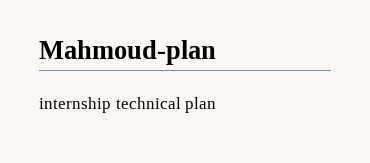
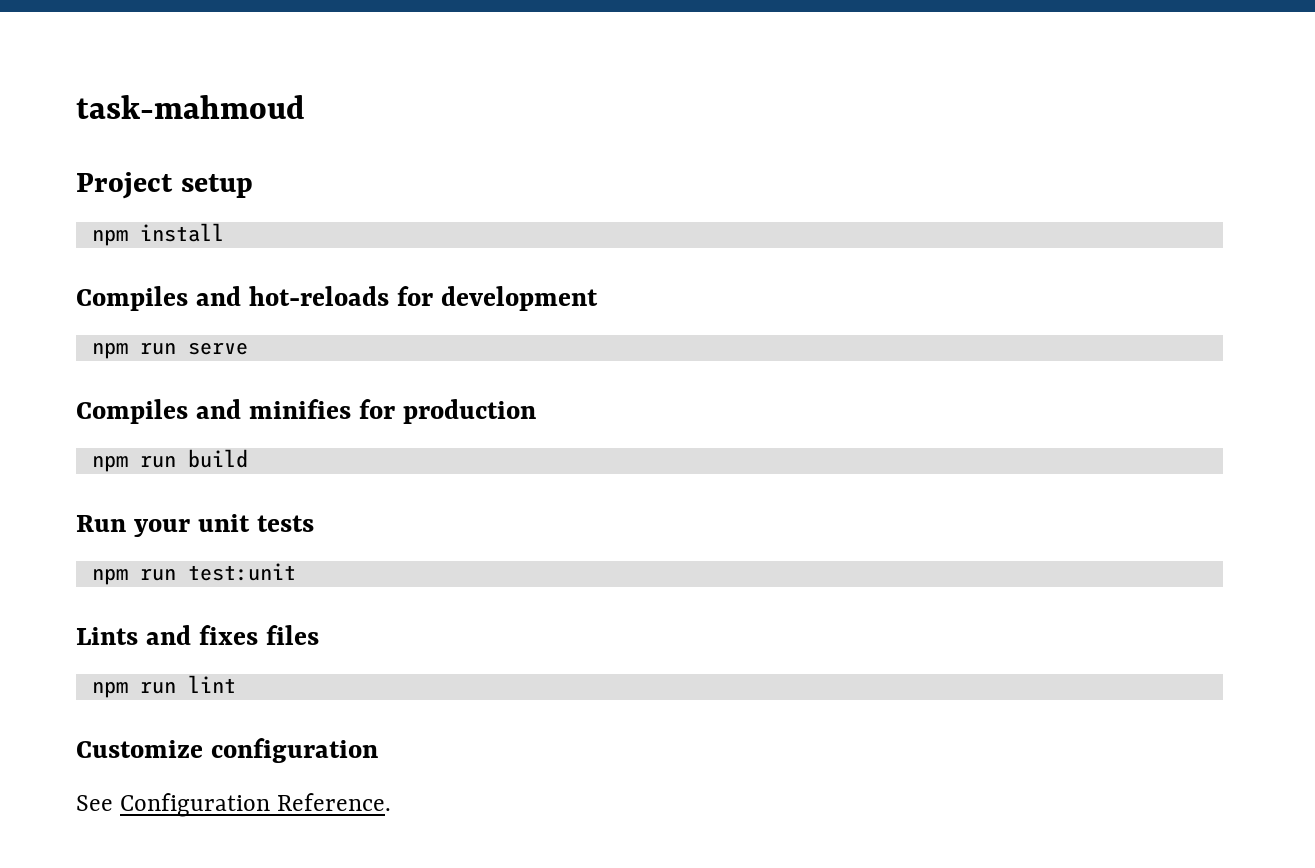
[39,40,216,65] [39,97,217,113] Mahmoud-plan // internship technical plan -> [76,95,305,119] [76,172,253,199] [91,223,224,246] [76,286,598,311] [91,342,248,359] [76,399,536,424] [91,449,248,472] [76,514,314,537] [91,563,296,585] [76,625,319,645] [91,675,236,698] [76,738,378,763] [76,793,392,817] task-mahmoud // Project setup // npm install // Compiles and hot-reloads for development // npm run serve // Compiles and minifies for production // npm run build // Run your unit tests // npm run test:unit // Lints and fixes files // npm run lint // Customize configuration // See Configuration Reference.

